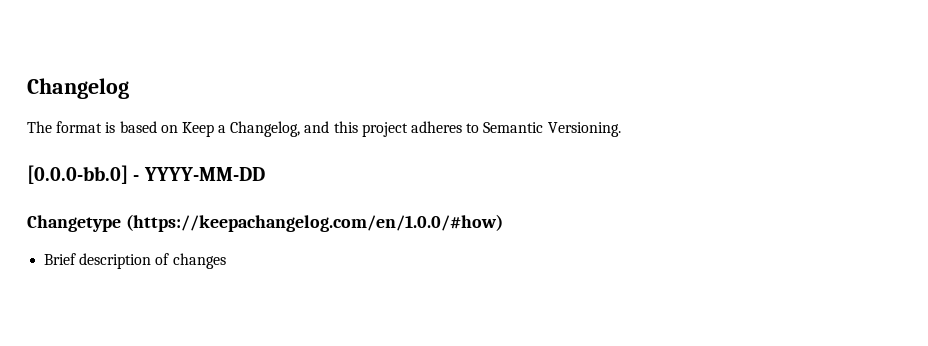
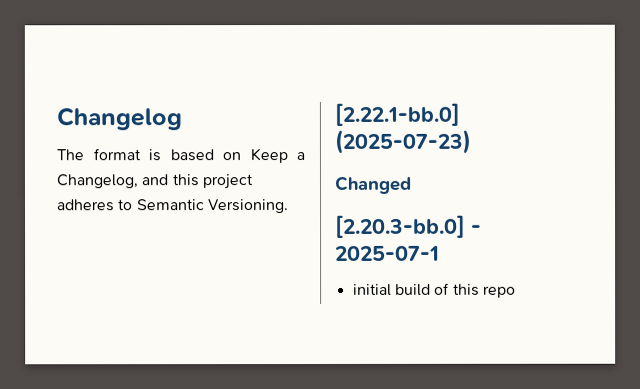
[27,165,265,184] [27,214,503,232] [44,253,226,269] [0.0.0-bb.0] - YYYY-MM-DD // Changetype (https://keepachangelog.com/en/1.0.0/#how) // Brief description of changes -> [334,102,460,126] [334,129,471,154] [334,175,411,194] [335,214,482,238] [335,245,440,261] [352,282,516,298] [2.22.1-bb.0] (2025-07-23) // Changed // [2.20.3-bb.0] - 2025-07-1 // initial build of this repo

